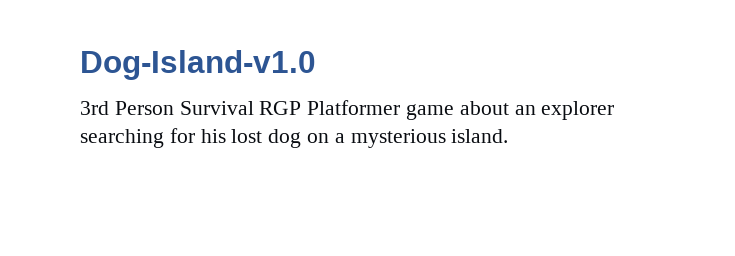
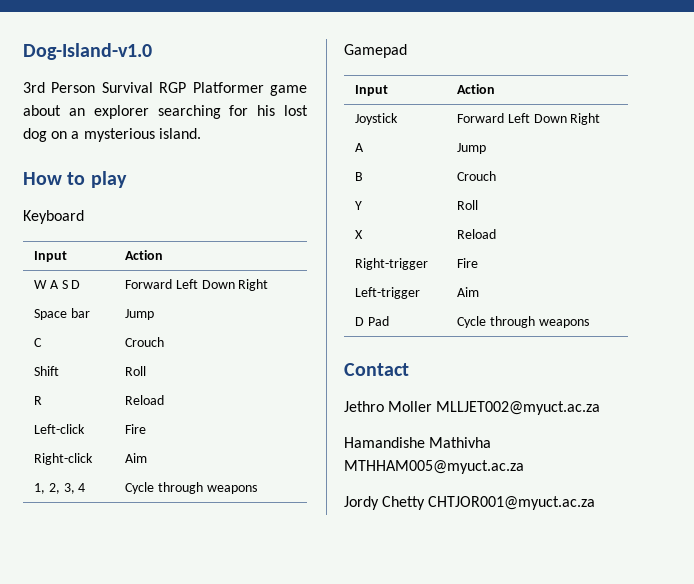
(509, 136) none -> [23,171,127,188] [23,210,84,224] [34,251,68,262] [125,250,164,260] [34,280,81,289] [125,279,269,291] [34,308,90,320] [125,309,155,320] [34,338,43,347] [125,337,165,347] [34,366,60,376] [125,366,147,376] [34,396,43,405] [125,395,165,405] [34,424,86,434] [125,424,147,434] [34,453,94,465] [125,453,148,463] [34,483,86,494] [125,482,257,494] [344,44,407,58] [355,85,389,96] [457,84,496,94] [355,113,399,125] [457,113,601,125] [355,143,365,152] [457,143,487,154] [355,172,364,181] [457,171,497,181] [355,201,363,210] [457,200,479,210] [355,230,364,239] [457,229,497,239] [355,258,429,270] [457,258,479,268] [355,287,421,299] [457,287,480,297] [355,316,389,326] [457,316,589,328] [344,363,409,376] [344,401,601,415] [344,437,492,448] [344,460,524,474] [344,496,596,510] // How to play // Keyboard // Input | Action // W A S D | Forward Left Down Right // Space bar | Jump // C | Crouch // Shift | Roll // R | Reload // Left-click | Fire // Right-click | Aim // 1, 2, 3, 4 | Cycle through weapons // Gamepad // Input | Action // Joystick | Forward Left Down Right // A | Jump // B | Crouch // Y | Roll // X | Reload // Right-trigger | Fire // Left-trigger | Aim // D Pad | Cycle through weapons // Contact // Jethro Moller MLLJET002@myuct.ac.za // Hamandishe Mathivha MTHHAM005@myuct.ac.za // Jordy Chetty CHTJOR001@myuct.ac.za

